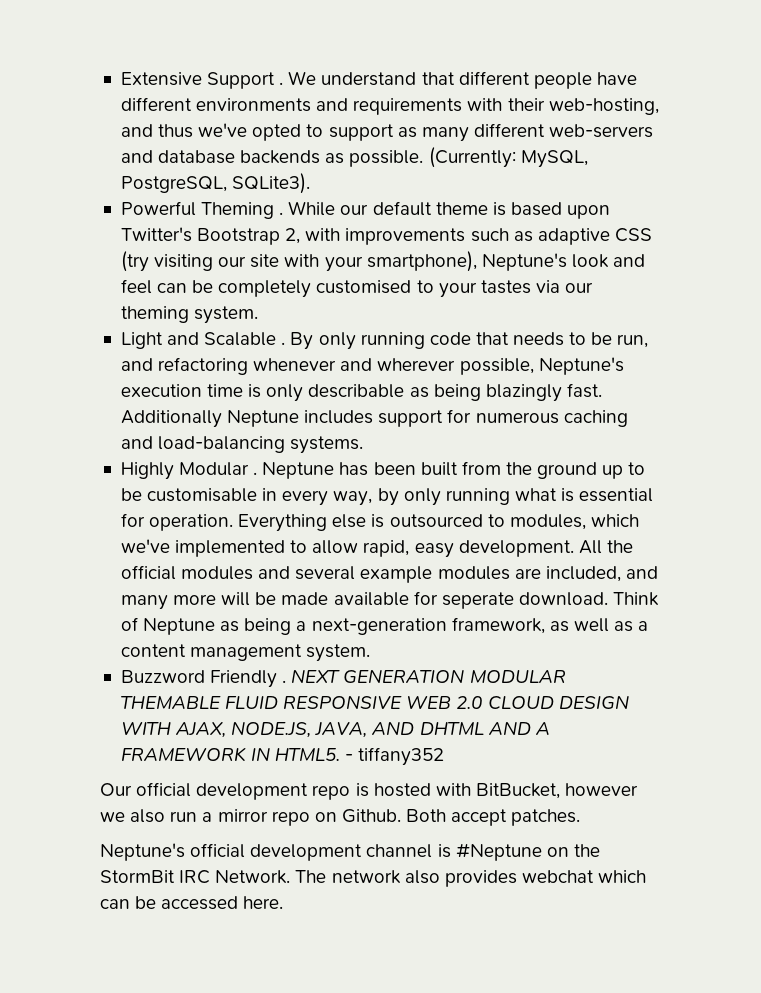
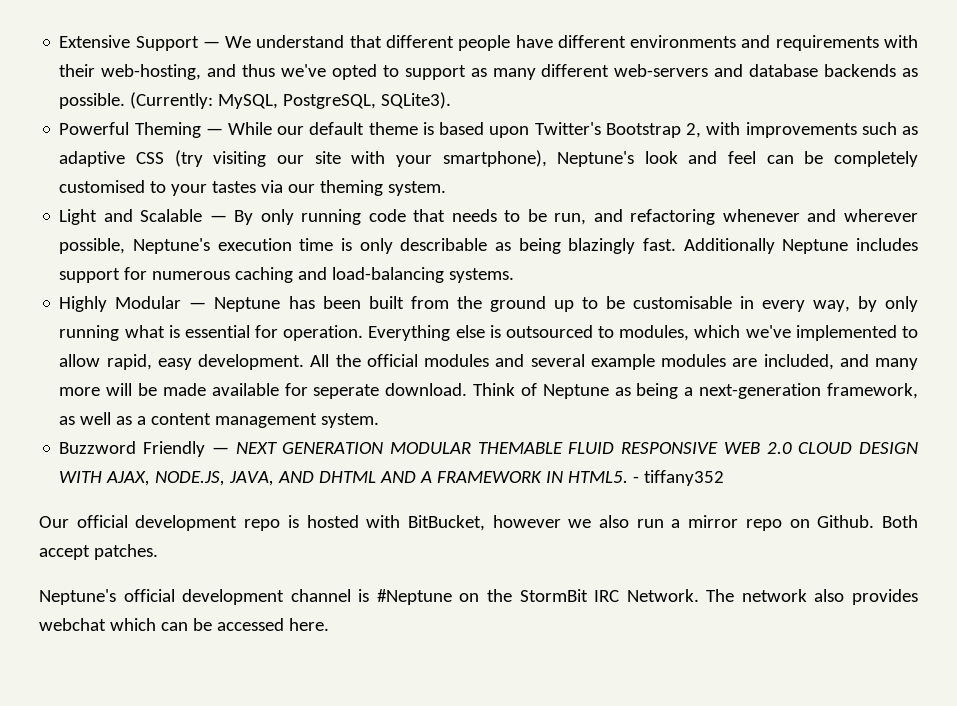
[279,82,284,85] . -> [202,41,220,48] —
[279,212,284,215] . -> [205,128,223,135] —
[281,342,286,345] . -> [209,215,227,222] —
[253,472,258,475] . -> [189,302,207,309] —
[282,680,287,683] . -> [211,447,229,454] —

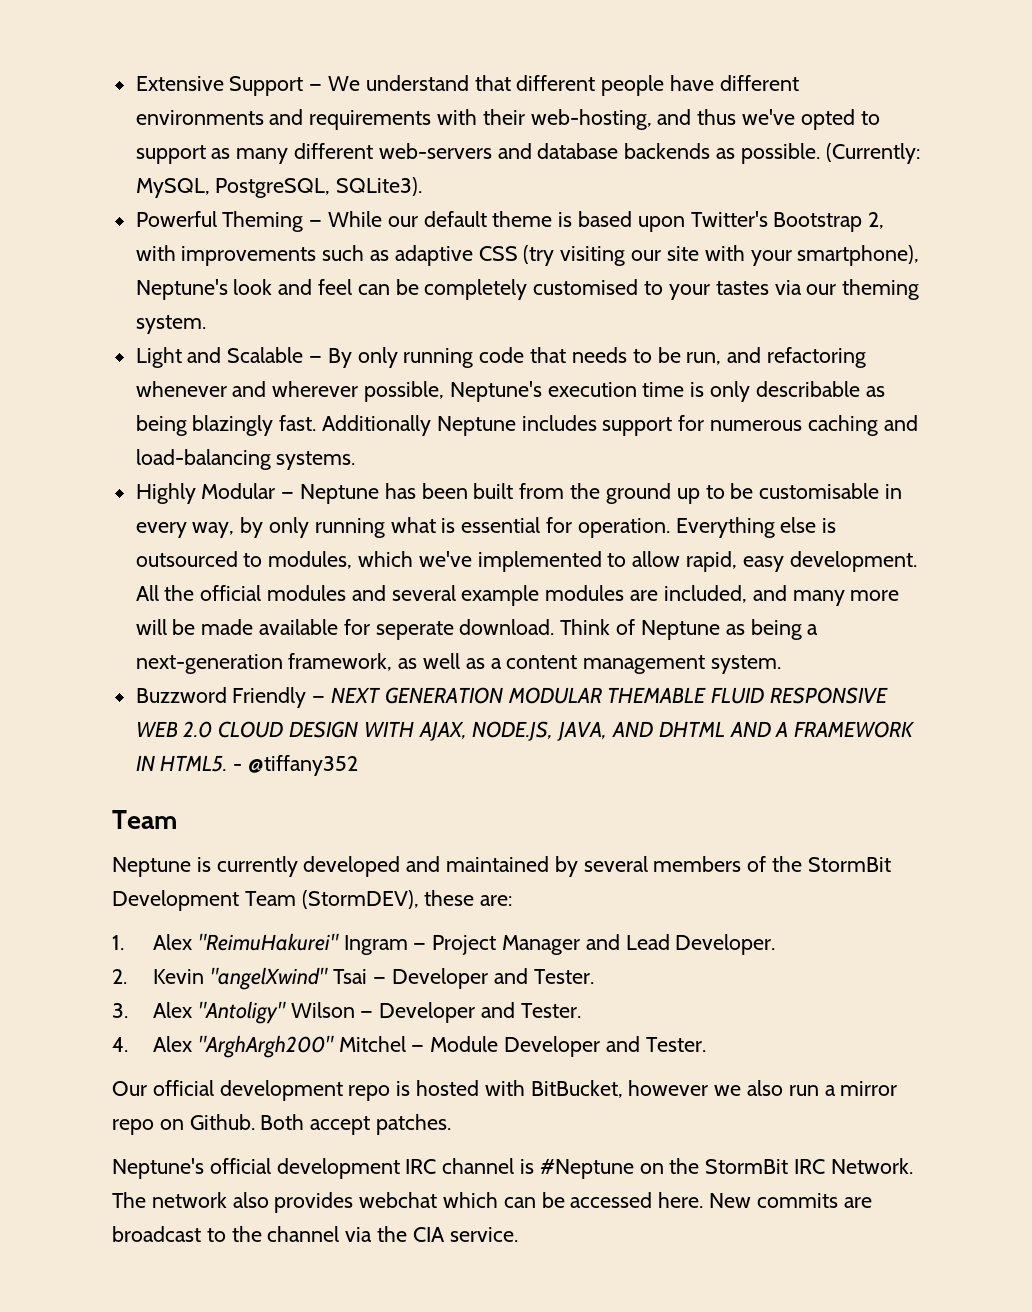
[644,470,725,486] tiffany352 -> [248,755,359,776] [112,810,177,829] [112,856,891,877] [112,890,513,911] [112,933,776,955] [112,967,594,990] [112,1001,581,1024] [112,1035,706,1058] @tiffany352 // Team // Neptune is currently developed and maintained by several members of the StormBit Development Team (StormDEV), these are: // 1. Alex "ReimuHakurei" Ingram — Project Manager and Lead Developer. // 2. Kevin "angelXwind" Tsai — Developer and Tester. // 3. Alex "Antoligy" Wilson — Developer and Tester. // 4. Alex "ArghArgh200" Mitchel — Module Developer and Tester.
(285, 597) none -> [405,1159,437,1174] IRC
(329, 624) none -> [709,1193,872,1208] [112,1226,518,1242] New commits are broadcast to the channel via the CIA service.

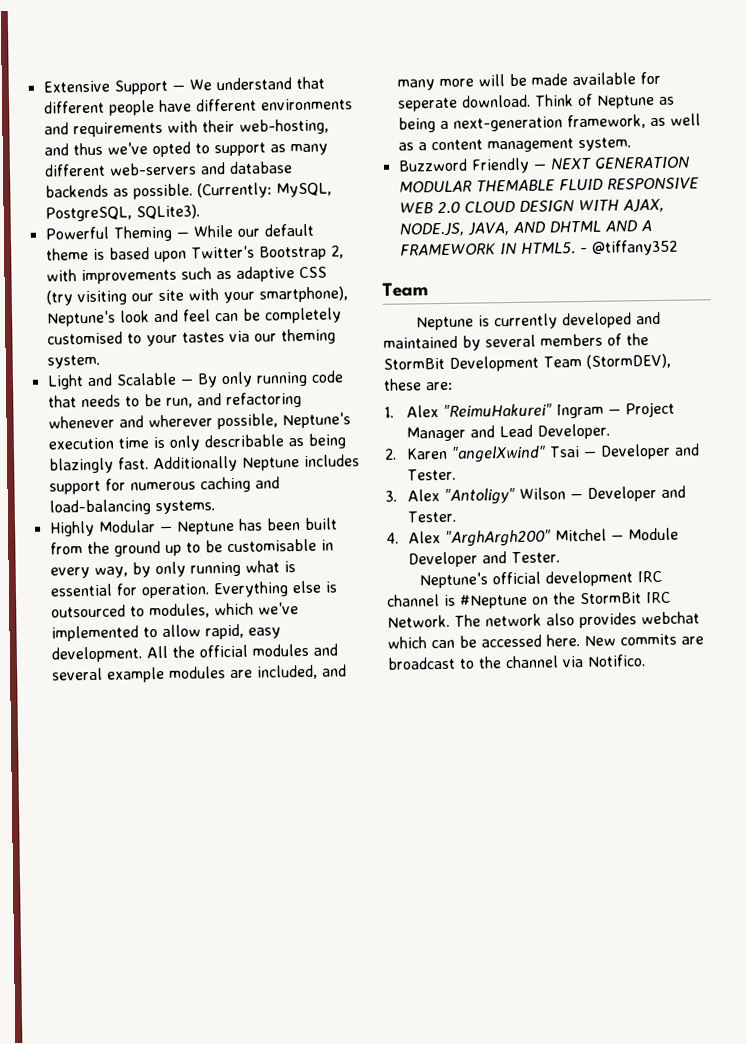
[152,969,204,984] Kevin -> [405,447,448,460] Karen
[112,1080,898,1101] [112,1114,452,1135] // Our official development repo is hosted with BitBucket, however we also run a mirror repo on Github. Both accept patches. -> (560, 557) none
[377,1226,518,1242] the CIA service. -> [587,654,646,667] Notifico.

